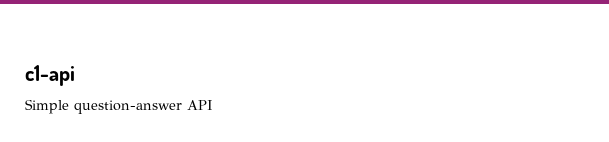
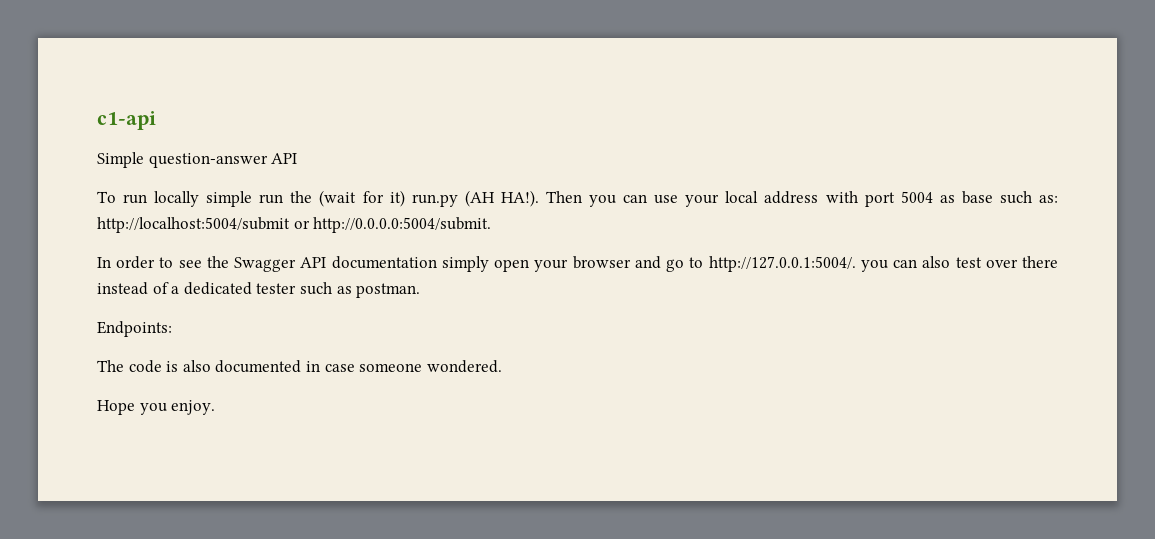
(213, 105) none -> [97,190,1059,207] [97,217,492,233] [97,256,1058,272] [97,282,421,298] [97,321,172,337] [97,360,502,373] [97,400,216,415] // To run locally simple run the (wait for it) run.py (AH HA!). Then you can use your local address with port 5004 as base such as: http://localhost:5004/submit or http://0.0.0.0:5004/submit. // In order to see the Swagger API documentation simply open your browser and go to http://127.0.0.1:5004/. you can also test over there instead of a dedicated tester such as postman. // Endpoints: // The code is also documented in case someone wondered. // Hope you enjoy.

